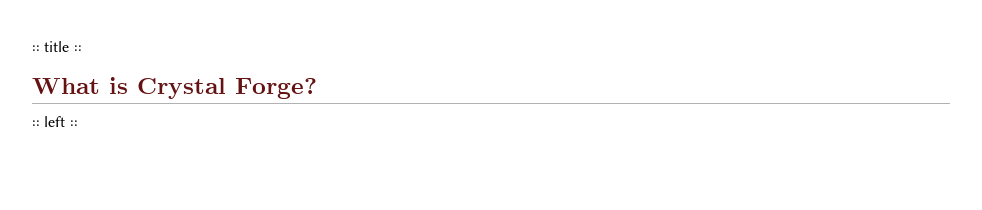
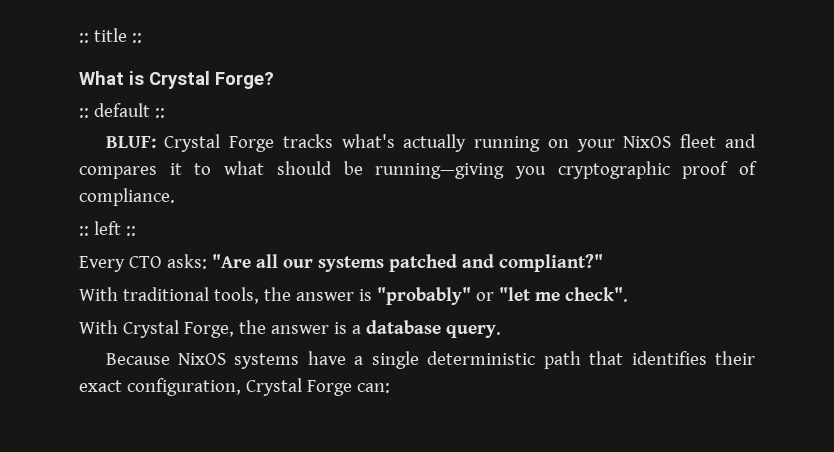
[44,116,78,127] left :: -> [93,103,165,118] [105,134,756,152] [79,161,757,179] [79,188,175,206] [79,221,136,236] [79,254,603,272] [79,287,628,305] [79,320,501,338] [105,351,756,369] [79,378,390,396] default :: // BLUF: Crystal Forge tracks what's actually running on your NixOS fleet and compares it to what should be running—giving you cryptographic proof of compliance. // :: left :: // Every CTO asks: "Are all our systems patched and compliant?" // With traditional tools, the answer is "probably" or "let me check". // With Crystal Forge, the answer is a database query. // Because NixOS systems have a single deterministic path that identifies their exact configuration, Crystal Forge can:

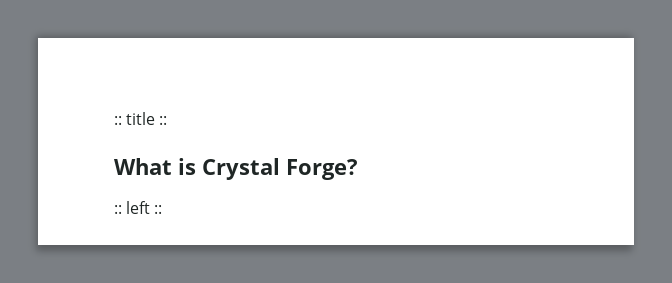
[93,103,165,118] [105,134,756,152] [79,161,757,179] [79,188,175,206] [79,221,136,236] [79,254,603,272] [79,287,628,305] [79,320,501,338] [105,351,756,369] [79,378,390,396] default :: // BLUF: Crystal Forge tracks what's actually running on your NixOS fleet and compares it to what should be running—giving you cryptographic proof of compliance. // :: left :: // Every CTO asks: "Are all our systems patched and compliant?" // With traditional tools, the answer is "probably" or "let me check". // With Crystal Forge, the answer is a database query. // Because NixOS systems have a single deterministic path that identifies their exact configuration, Crystal Forge can: -> [126,201,163,214] left ::

